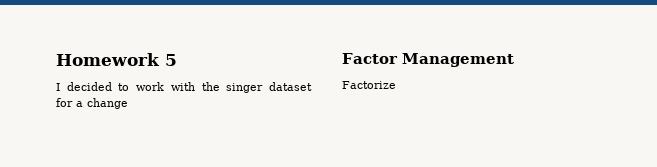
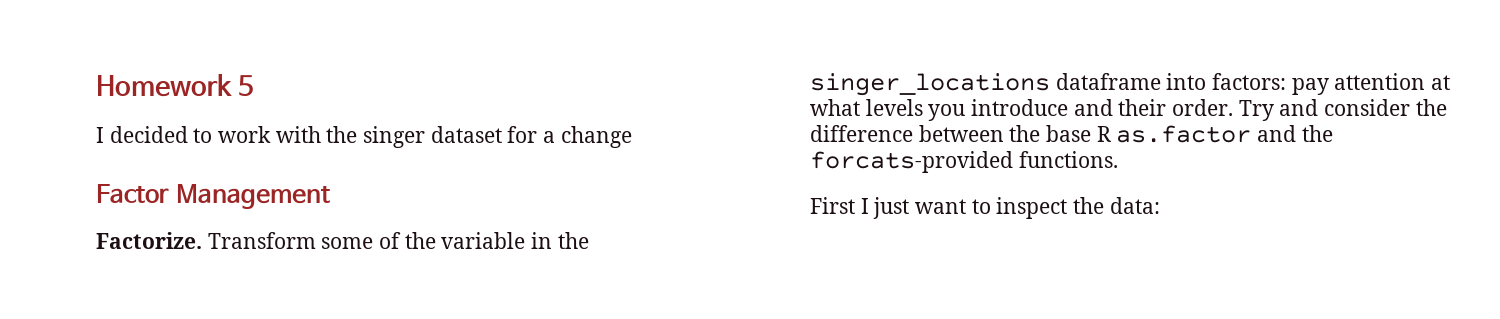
[342,81,396,89] Factorize -> [96,232,589,249] [810,73,1451,96] [810,99,1447,121] [810,125,1333,143] [810,151,1118,173] [810,197,1160,219] Factorize. Transform some of the variable in the singer_locations dataframe into factors: pay attention at what levels you introduce and their order. Try and consider the difference between the base R as.factor and the forcats-provided functions. // First I just want to inspect the data:

